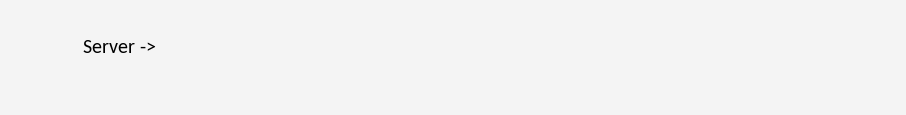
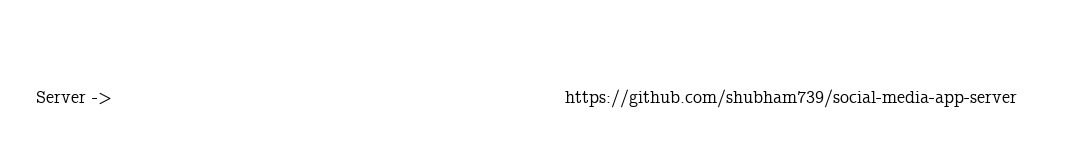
(157, 47) none -> [565,89,1017,108] https://github.com/shubham739/social-media-app-server

